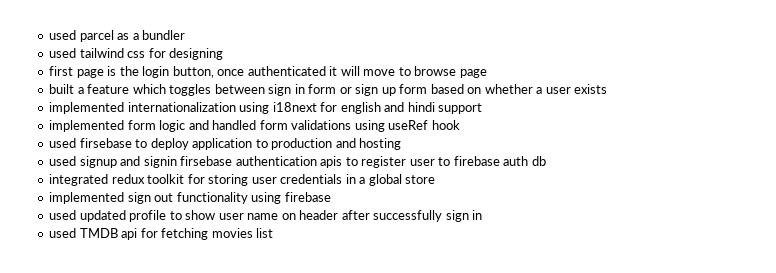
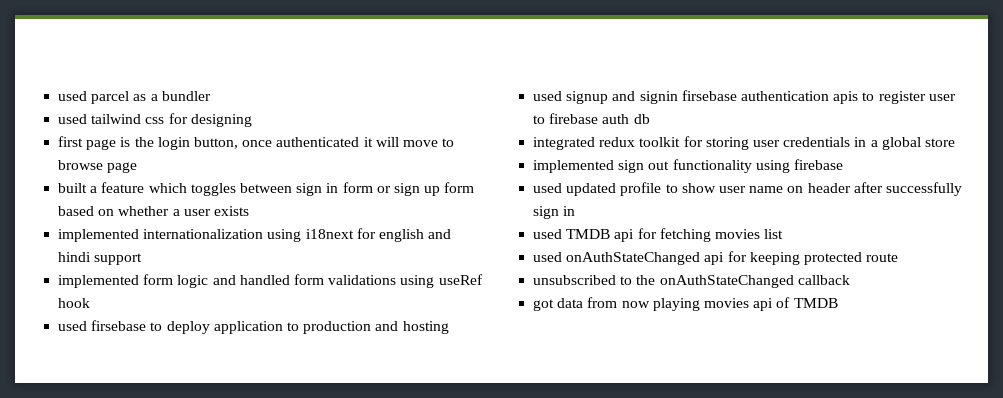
(274, 233) none -> [533,251,899,265] [533,275,850,288] [533,297,838,311] // used onAuthStateChanged api for keeping protected route // unsubscribed to the onAuthStateChanged callback // got data from now playing movies api of TMDB

